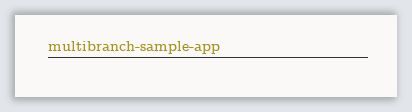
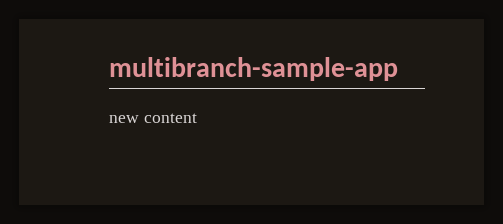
(220, 47) none -> [109,113,197,123] // new content

